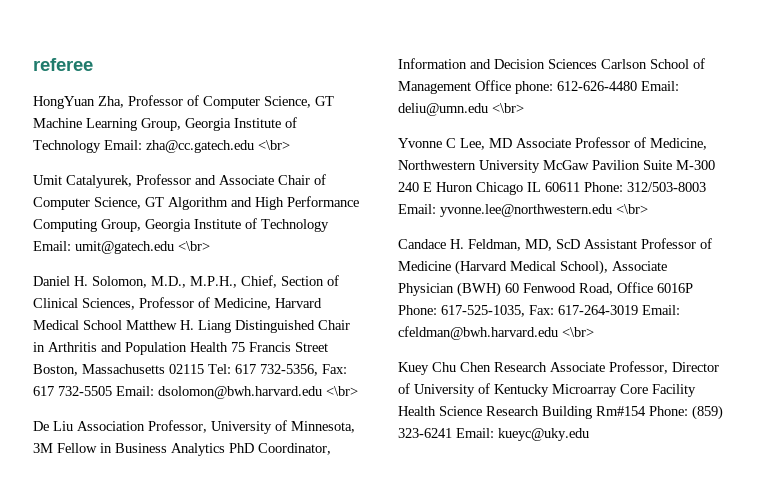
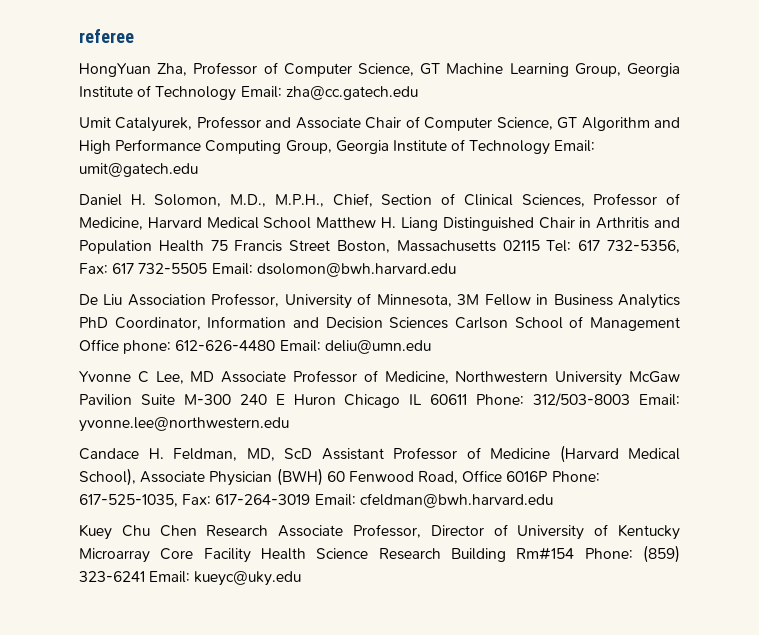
[258,140,290,150] <\br> -> (418, 93) none
[178,241,210,251] <\br> -> (198, 170) none
[326,386,358,396] <\br> -> (456, 270) none
[492,103,524,113] <\br> -> (431, 347) none
[616,204,648,214] <\br> -> (289, 424) none
[562,327,594,337] <\br> -> (553, 500) none

